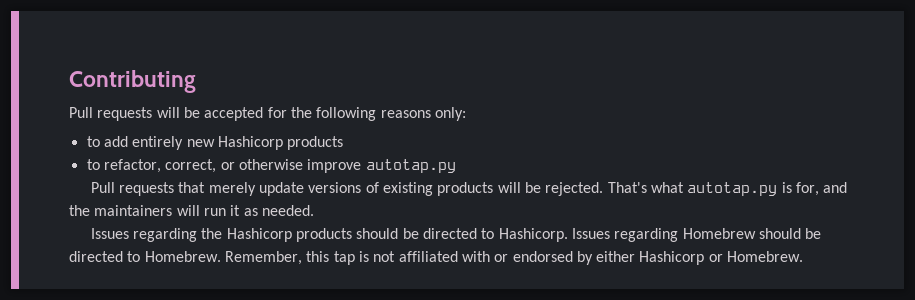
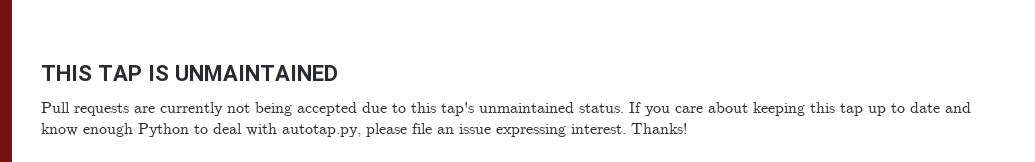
[69,70,196,93] [69,107,466,121] [86,136,344,150] [86,159,456,173] [90,182,848,196] [69,205,314,216] [90,228,822,242] [69,251,804,265] Contributing // Pull requests will be accepted for the following reasons only: // to add entirely new Hashicorp products // to refactor, correct, or otherwise improve autotap.py // Pull requests that merely update versions of existing products will be rejected. That's what autotap.py is for, and the maintainers will run it as needed. // Issues regarding the Hashicorp products should be directed to Hashicorp. Issues regarding Homebrew should be directed to Homebrew. Remember, this tap is not affiliated with or endorsed by either Hashicorp or Homebrew. -> [41,65,338,81] [41,102,971,116] [41,123,687,137] THIS TAP IS UNMAINTAINED // Pull requests are currently not being accepted due to this tap's unmaintained status. If you care about keeping this tap up to date and know enough Python to deal with autotap.py, please file an issue expressing interest. Thanks!

